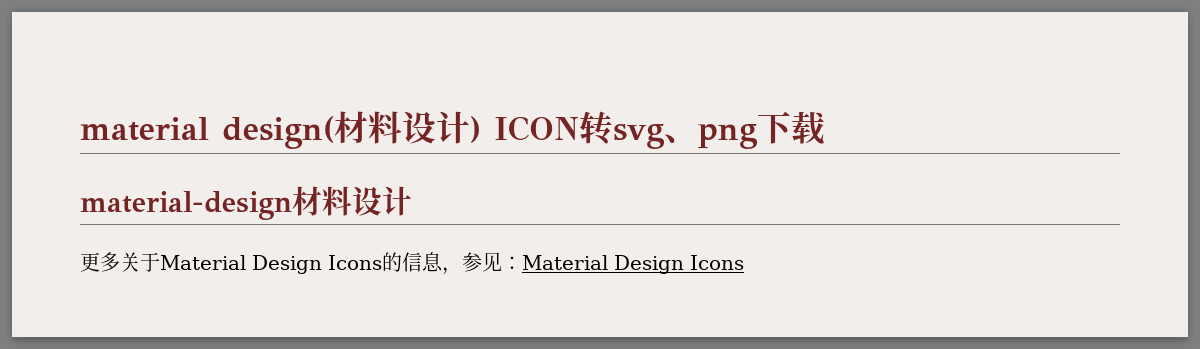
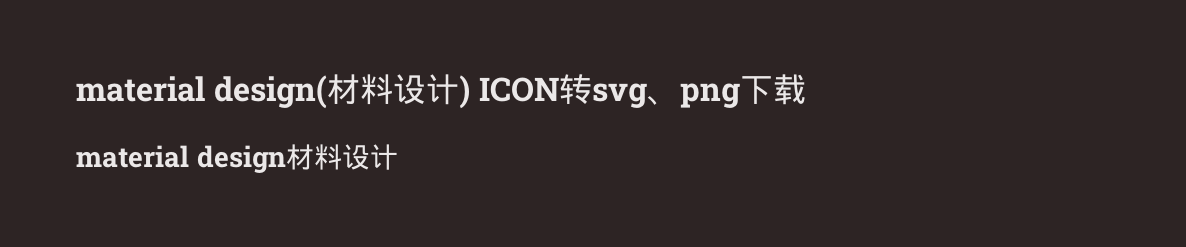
[80,186,412,220] [80,252,744,275] material-design材料设计 // 更多关于Material Design Icons的信息，参见：Material Design Icons -> [76,144,398,173] material design材料设计

